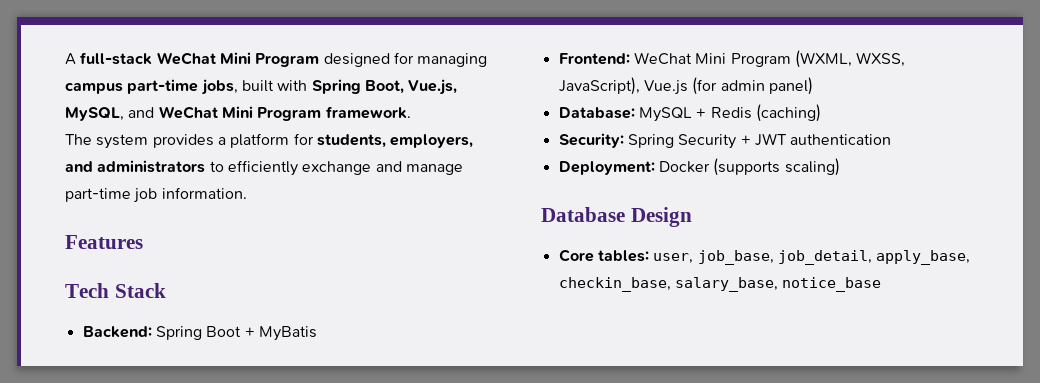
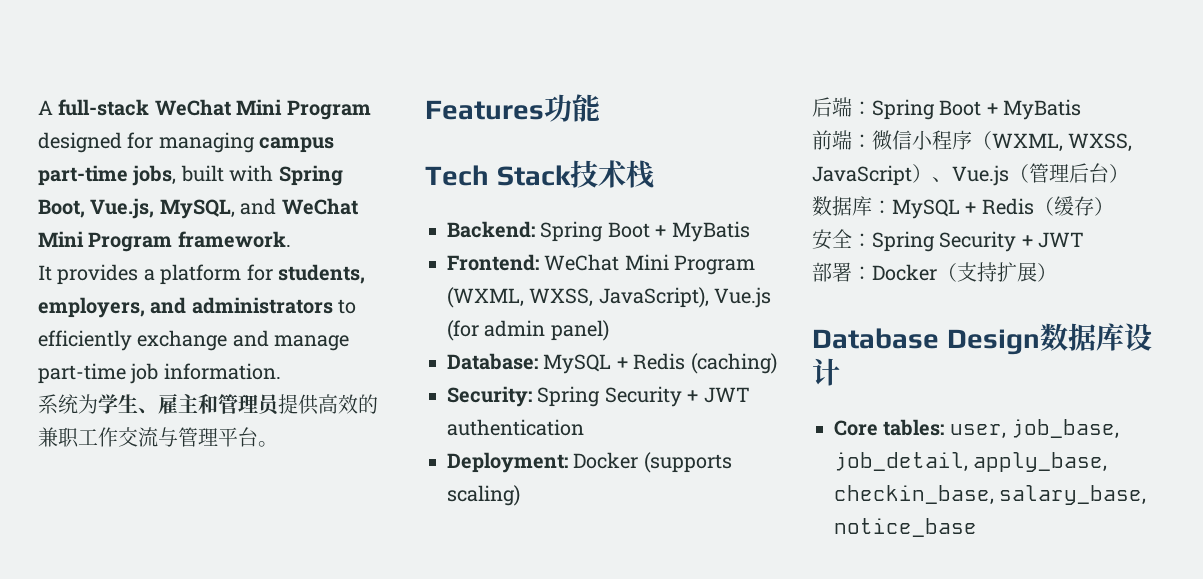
[65,134,149,149] The system -> [38,265,52,281] It
(247, 193) none -> [38,393,378,416] [38,427,278,448] // 系统为学生、雇主和管理员提供高效的兼职工作交流与管理平台。
(143, 242) none -> [544,94,600,122] 功能
(166, 290) none -> [569,160,654,189] 技术栈
(840, 167) none -> [812,97,1082,120] [812,130,1133,152] [812,163,1129,186] [812,196,1114,219] [812,229,1085,252] [812,262,1057,282] // 后端：Spring Boot + MyBatis // 前端：微信小程序（WXML, WXSS, JavaScript）、Vue.js（管理后台） // 数据库：MySQL + Redis（缓存） // 安全：Spring Security + JWT // 部署：Docker（支持扩展）
(692, 217) none -> [1039,323,1152,351] [812,358,840,386] 数据库设计

